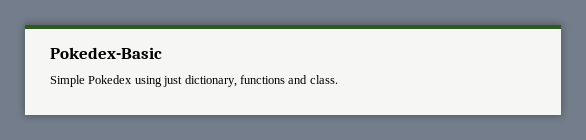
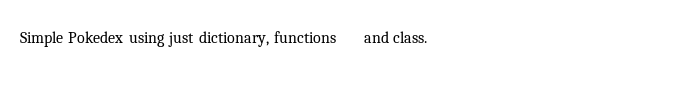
[50,47,162,59] Pokedex-Basic // -> (20, 39) none

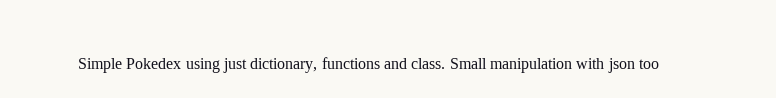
(428, 37) none -> [449,58,659,73] Small manipulation with json too

